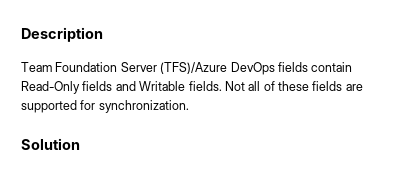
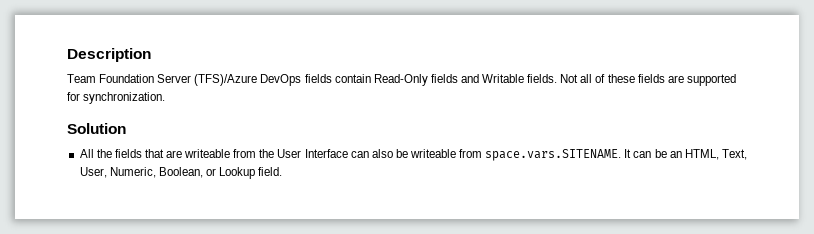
(80, 144) none -> [79,149,747,161] [79,167,283,179] // All the fields that are writeable from the User Interface can also be writeable from space.vars.SITENAME. It can be an HTML, Text, User, Numeric, Boolean, or Lookup field.

